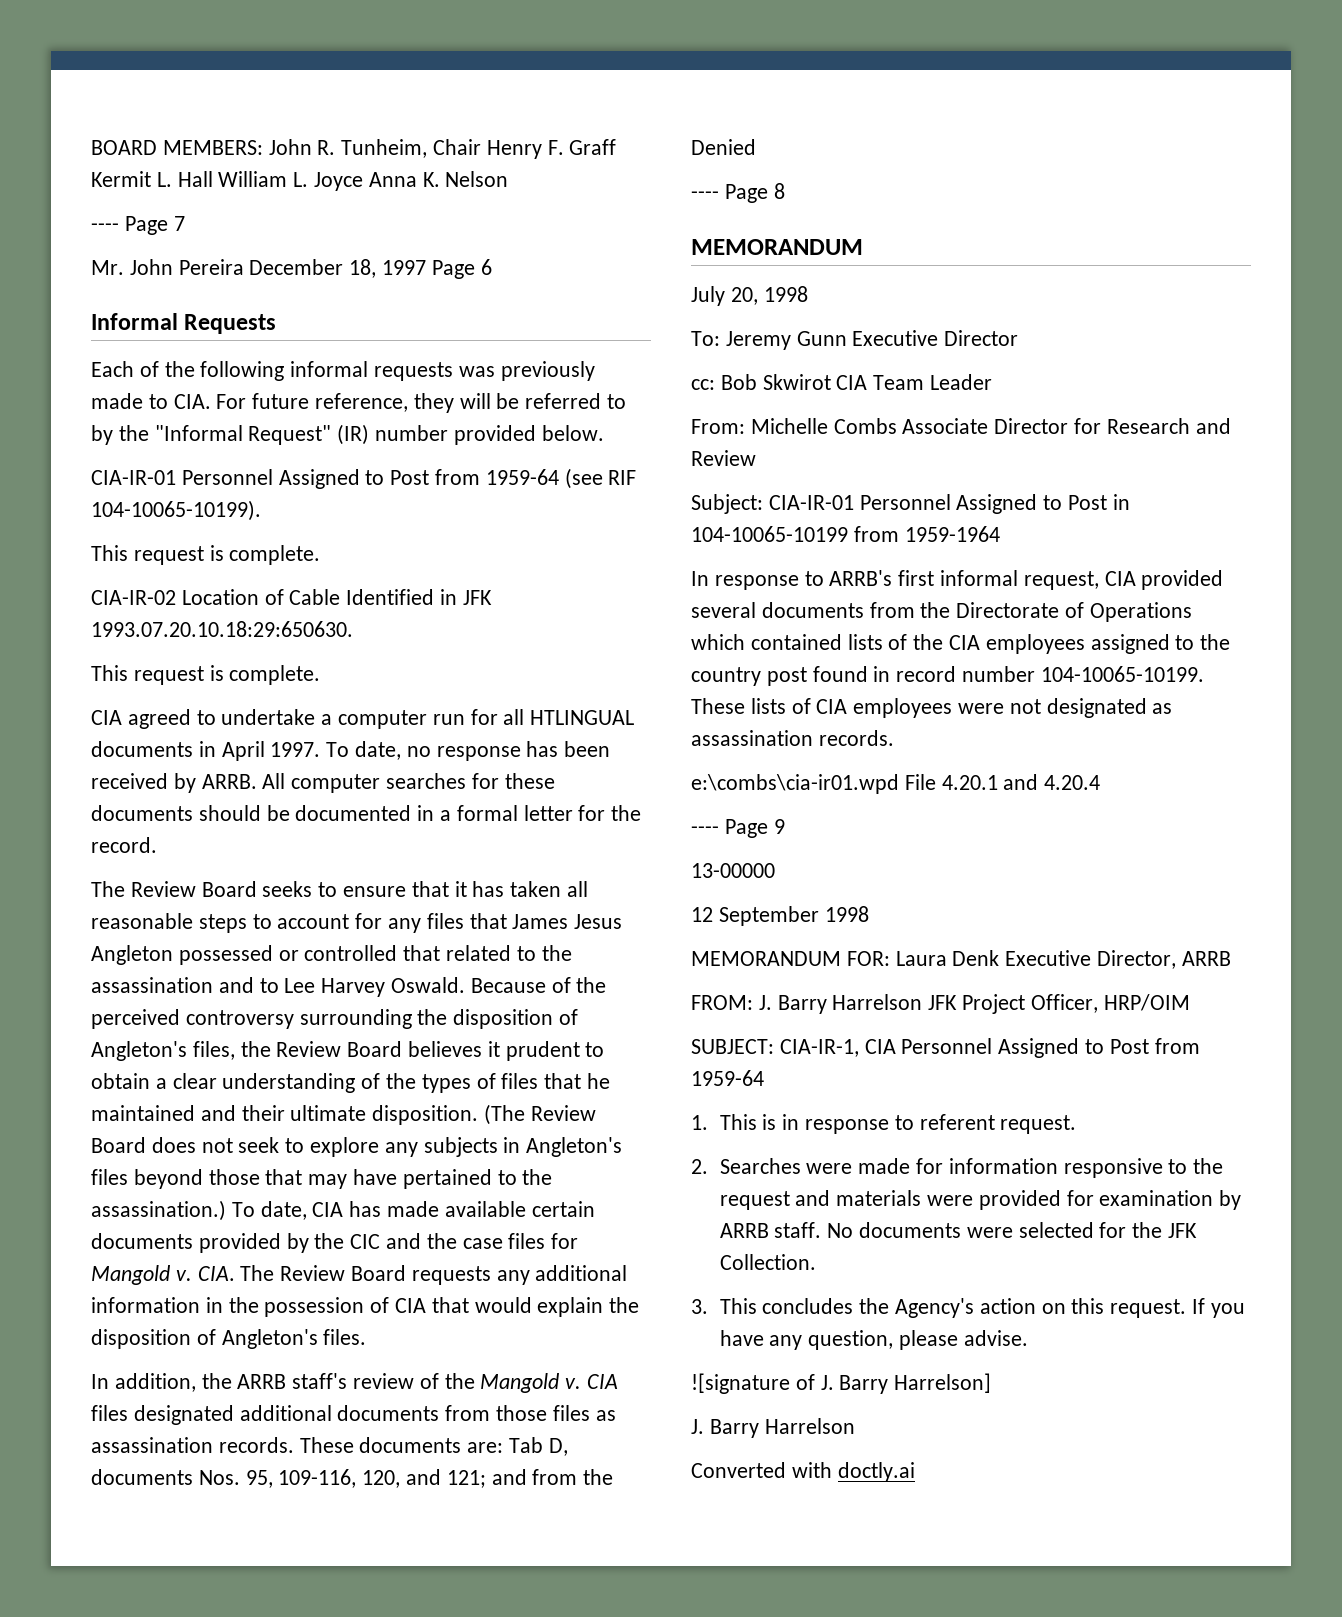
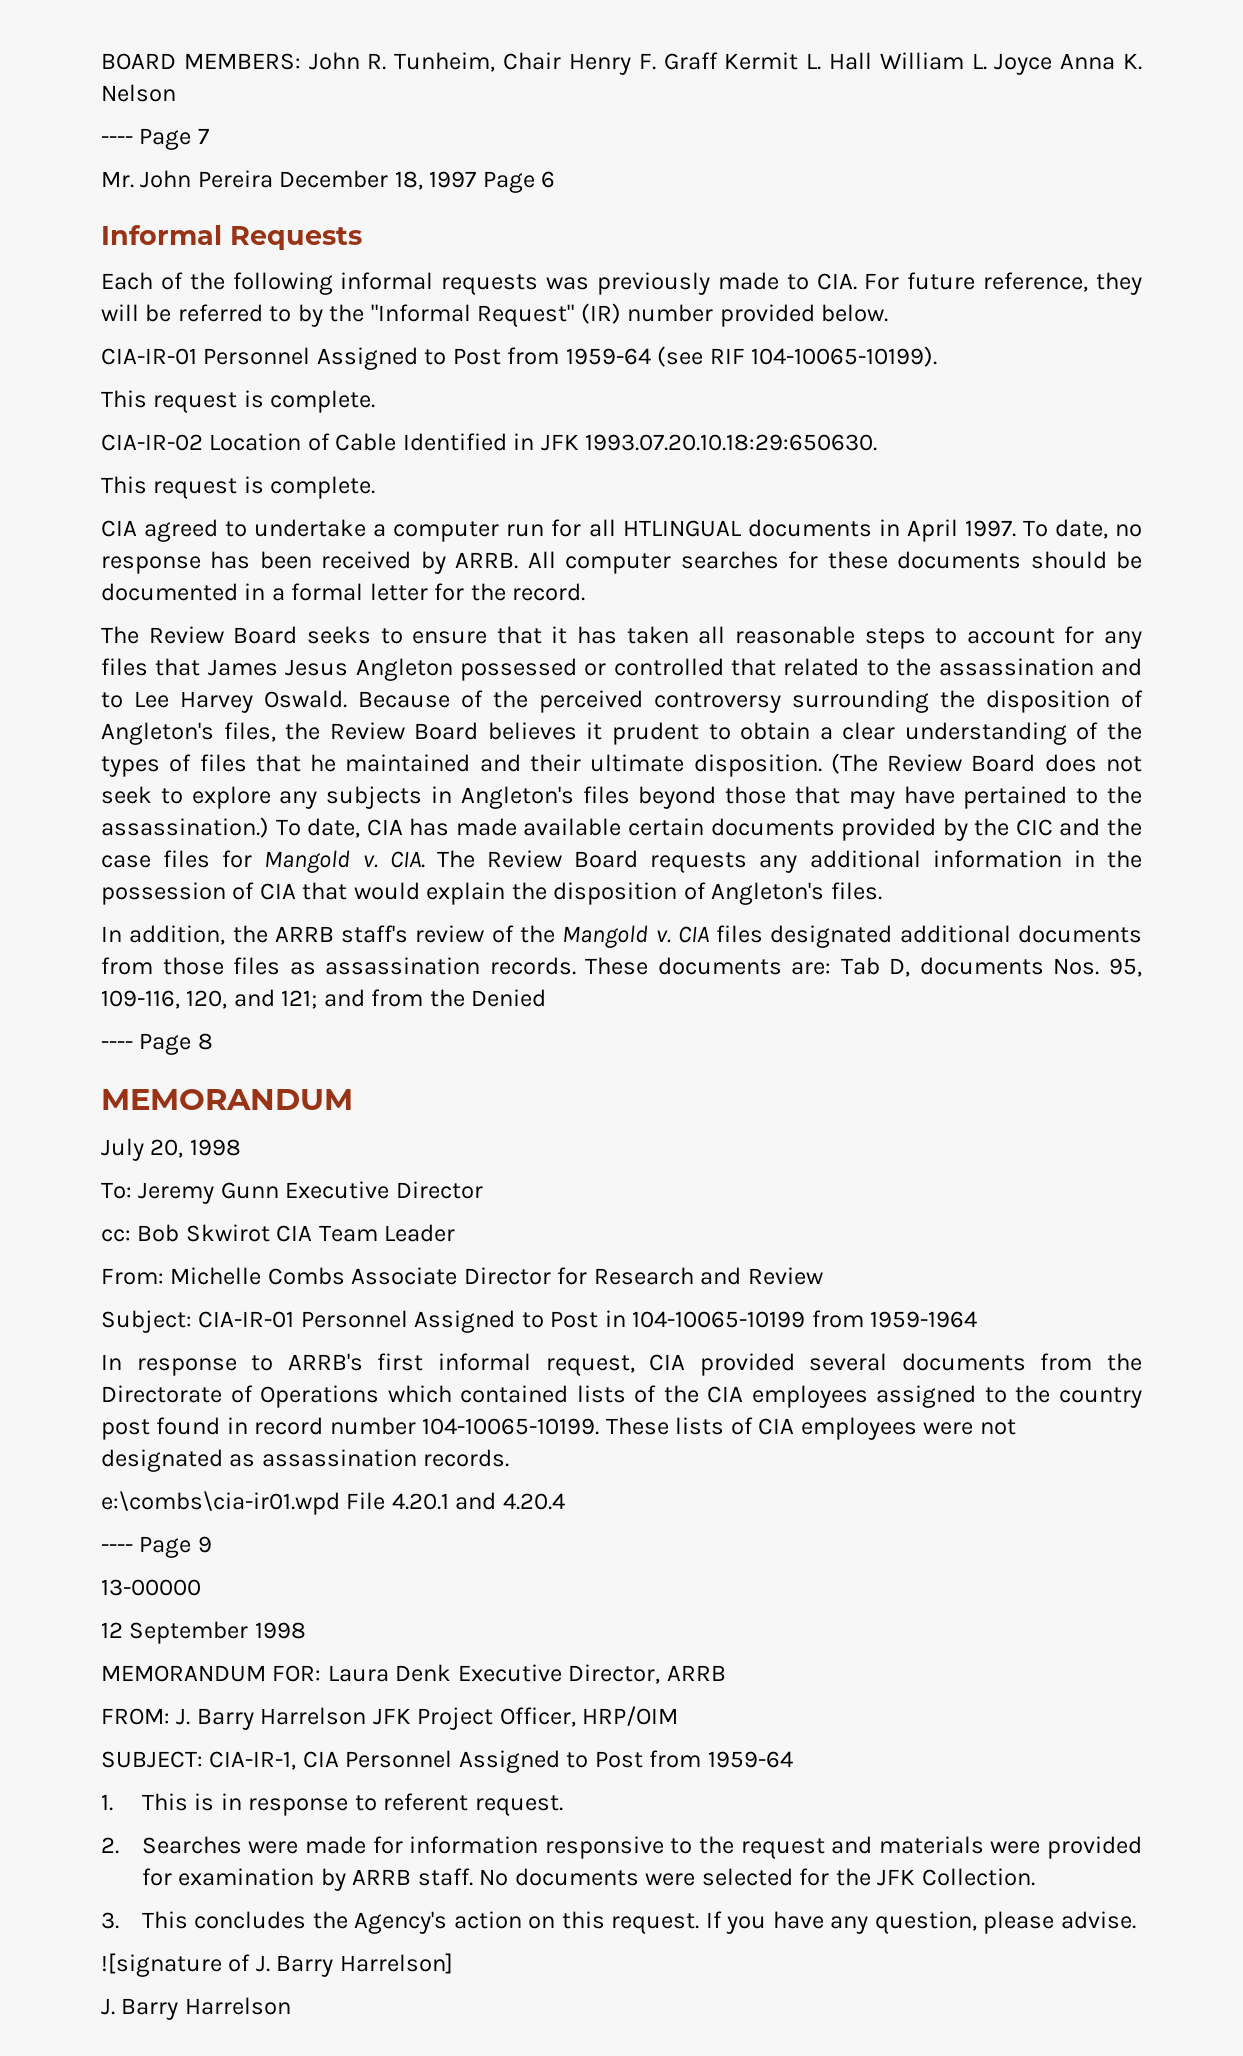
[691,1462,915,1482] // Converted with doctly.ai -> (291, 2006) none

